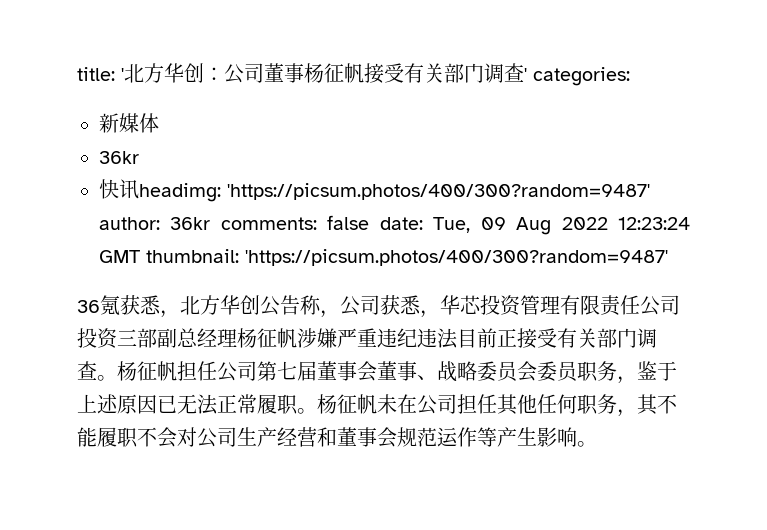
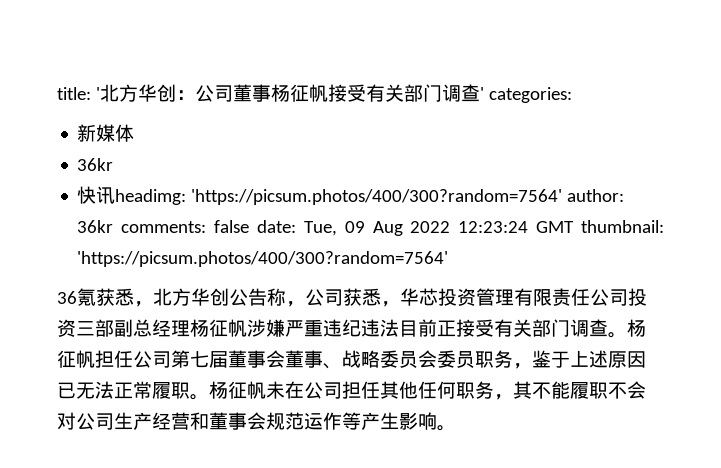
[227,183,650,200] 'https://picsum.photos/400/300?random=9487' -> [191,189,563,205] 'https://picsum.photos/400/300?random=7564'
[245,249,668,266] 'https://picsum.photos/400/300?random=9487' -> [77,251,449,267] 'https://picsum.photos/400/300?random=7564'

